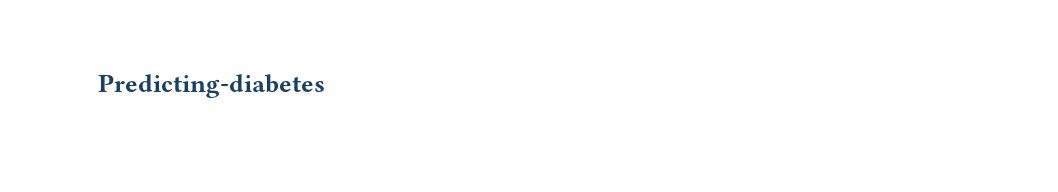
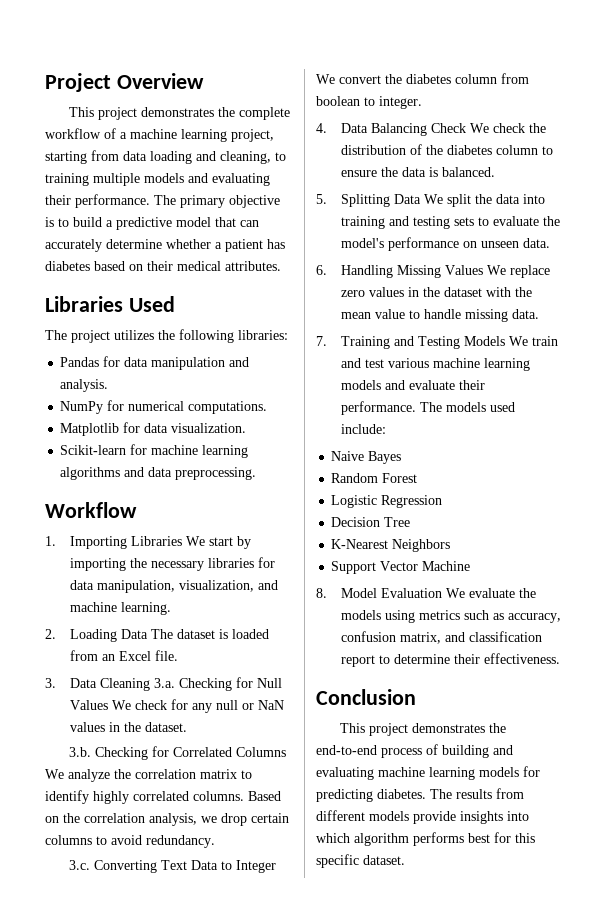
[98,74,325,98] Predicting-diabetes -> [45,73,204,92] [68,107,290,120] [45,128,274,142] [45,150,286,164] [45,173,270,186] [45,194,280,208] [45,217,259,230] [45,239,285,252] [45,261,281,271] [45,296,175,312] [45,329,288,343] [60,356,250,370] [60,379,109,392] [60,400,268,414] [60,422,247,436] [60,444,249,458] [60,467,257,480] [45,502,137,518] [45,536,251,549] [69,557,275,571] [69,580,278,593] [69,602,171,615] [45,629,269,642] [69,650,178,661] [45,677,282,691] [69,699,284,713] [69,722,187,732] [68,746,286,760] [45,769,252,782] [45,790,281,804] [45,813,289,826] [45,835,215,848] [68,860,276,873] [316,73,529,84] [316,96,422,109] [316,123,546,136] [340,144,553,155] [340,167,495,177] [316,194,545,207] [340,216,560,229] [340,237,550,251] [316,265,550,278] [340,287,532,297] [340,309,539,322] [316,336,558,349] [340,358,530,371] [340,380,485,390] [340,401,515,415] [340,424,386,434] [331,451,402,464] [331,473,418,483] [331,495,443,508] [331,517,411,527] [331,539,451,552] [331,561,471,574] [316,588,536,598] [340,610,561,623] [340,631,542,644] [340,653,560,667] [316,689,416,705] [339,723,506,736] [316,744,513,758] [316,766,540,780] [316,788,524,802] [316,810,529,824] [316,832,535,846] [316,854,405,868] Project Overview // This project demonstrates the complete workflow of a machine learning project, starting from data loading and cleaning, to training multiple models and evaluating their performance. The primary objective is to build a predictive model that can accurately determine whether a patient has diabetes based on their medical attributes. // Libraries Used // The project utilizes the following libraries: // Pandas for data manipulation and analysis. // NumPy for numerical computations. // Matplotlib for data visualization. // Scikit-learn for machine learning algorithms and data preprocessing. // Workflow // 1. Importing Libraries We start by importing the necessary libraries for data manipulation, visualization, and machine learning. // 2. Loading Data The dataset is loaded from an Excel file. // 3. Data Cleaning 3.a. Checking for Null Values We check for any null or NaN values in the dataset. // 3.b. Checking for Correlated Columns We analyze the correlation matrix to identify highly correlated columns. Based on the correlation analysis, we drop certain columns to avoid redundancy. // 3.c. Converting Text Data to Integer We convert the diabetes column from boolean to integer. // 4. Data Balancing Check We check the distribution of the diabetes column to ensure the data is balanced. // 5. Splitting Data We split the data into training and testing sets to evaluate the model's performance on unseen data. // 6. Handling Missing Values We replace zero values in the dataset with the mean value to handle missing data. // 7. Training and Testing Models We train and test various machine learning models and evaluate their performance. The models used include: // Naive Bayes // Random Forest // Logistic Regression // Decision Tree // K-Nearest Neighbors // Support Vector Machine // 8. Model Evaluation We evaluate the models using metrics such as accuracy, confusion matrix, and classification report to determine their effectiveness. // Conclusion // This project demonstrates the end-to-end process of building and evaluating machine learning models for predicting diabetes. The results from different models provide insights into which algorithm performs best for this specific dataset.

